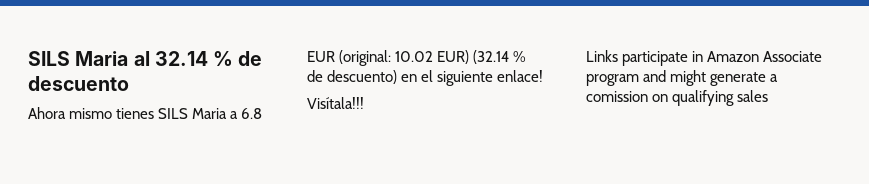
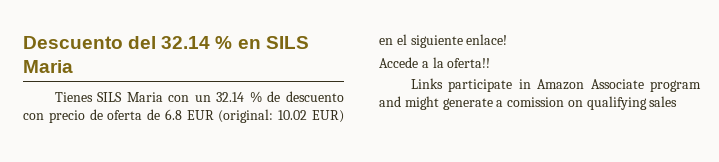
[28,51,263,66] [28,76,129,91] [28,107,239,119] SILS Maria al 32.14 % de descuento // Ahora mismo tienes SILS Maria a -> [23,36,309,49] [23,60,73,73] [54,91,344,103] [23,109,161,123] Descuento del 32.14 % en SILS Maria // Tienes SILS Maria con un 32.14 % de descuento con precio de oferta de
[473,50,527,64] [307,70,398,84] (32.14 % de descuento) -> (344, 116) none
[307,97,364,109] Visítala!!! -> [379,57,491,68] Accede a la oferta!!

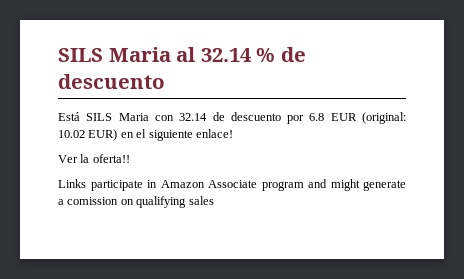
[23,36,309,49] [23,60,73,73] [54,91,344,103] [23,109,161,123] Descuento del 32.14 % en SILS Maria // Tienes SILS Maria con un 32.14 % de descuento con precio de oferta de -> [58,47,306,62] [58,74,165,89] [58,112,305,124] SILS Maria al 32.14 % de descuento // Está SILS Maria con 32.14 de descuento por
[379,57,429,68] Accede a -> [58,155,78,163] Ver

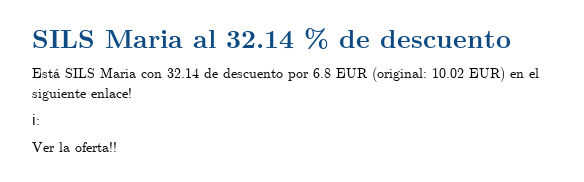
(233, 133) none -> [32,114,40,125] // ℹ:
[58,179,406,191] [58,196,214,208] // Links participate in Amazon Associate program and might generate a comission on qualifying sales -> (117, 147) none

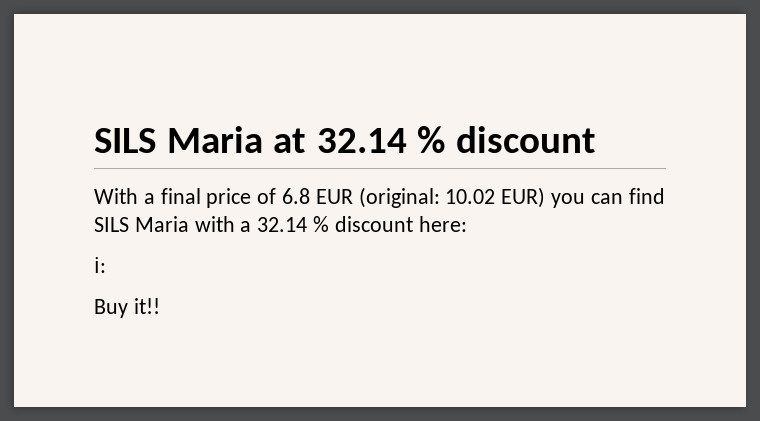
[32,28,511,50] [32,67,309,81] SILS Maria al 32.14 % de descuento // Está SILS Maria con 32.14 de descuento por -> [94,126,596,153] [94,188,277,208] SILS Maria at 32.14 % discount // With a final price of
[510,68,539,78] [32,88,132,101] [32,114,40,125] [32,142,117,152] en el siguiente enlace! // ℹ: // Ver la oferta!! -> [551,188,665,208] [94,216,467,232] [94,257,106,273] [94,298,160,318] you can find SILS Maria with a 32.14 % discount here: // ℹ: // Buy it!!

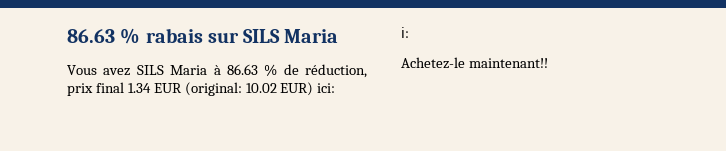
[94,126,596,153] [94,187,665,208] [94,216,467,232] SILS Maria at 32.14 % discount // With a final price of 6.8 EUR (original: 10.02 EUR) you can find SILS Maria with a 32.14 % discount here: -> [67,28,339,44] [67,64,367,78] [67,82,336,96] 86.63 % rabais sur SILS Maria // Vous avez SILS Maria à 86.63 % de réduction, prix final 1.34 EUR (original: 10.02 EUR) ici:
[94,298,160,318] Buy it!! -> [401,57,548,69] Achetez-le maintenant!!

